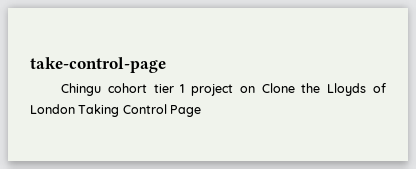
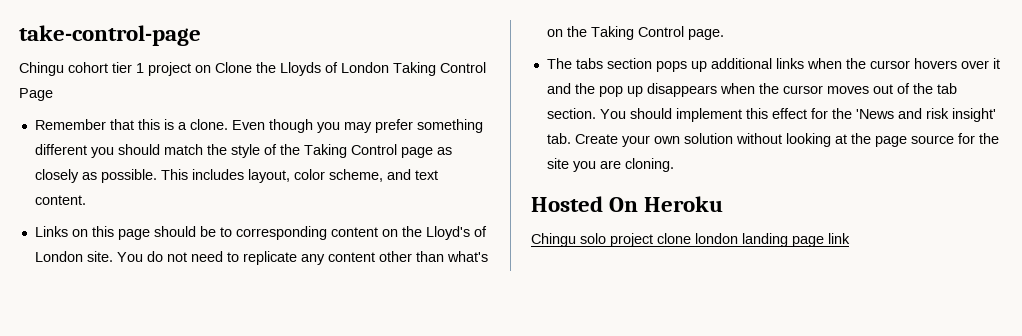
(202, 111) none -> [34,119,483,133] [34,144,452,158] [34,169,438,183] [34,195,86,205] [34,226,487,240] [34,251,488,265] [546,26,724,40] [546,58,1000,72] [546,83,957,97] [546,108,996,122] [546,133,999,147] [546,158,674,172] [531,196,724,212] [531,233,850,247] // Remember that this is a clone. Even though you may prefer something different you should match the style of the Taking Control page as closely as possible. This includes layout, color scheme, and text content. // Links on this page should be to corresponding content on the Lloyd's of London site. You do not need to replicate any content other than what's on the Taking Control page. // The tabs section pops up additional links when the cursor hovers over it and the pop up disappears when the cursor moves out of the tab section. You should implement this effect for the 'News and risk insight' tab. Create your own solution without looking at the page source for the site you are cloning. // Hosted On Heroku // Chingu solo project clone london landing page link

